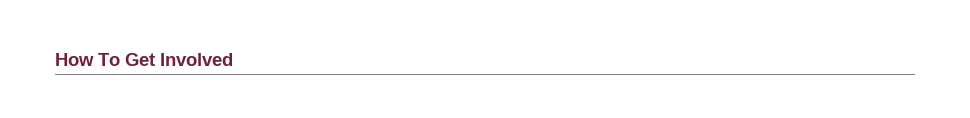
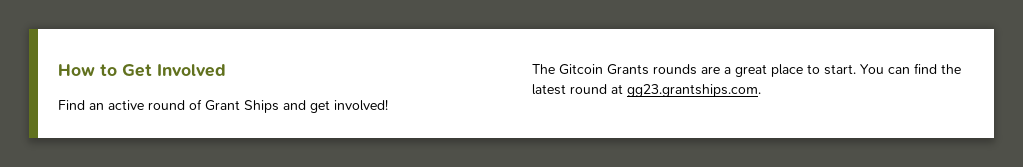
[98,53,120,66] To -> [100,64,117,76] to
(233, 59) none -> [58,99,388,113] [532,63,961,77] [532,84,761,97] // Find an active round of Grant Ships and get involved! // The Gitcoin Grants rounds are a great place to start. You can find the latest round at gg23.grantships.com.

